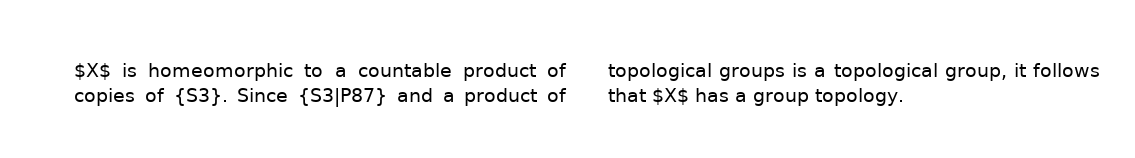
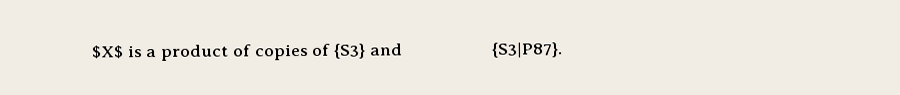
[148,63,567,81] [74,88,567,107] [608,63,1100,81] [608,88,904,106] homeomorphic to a countable product of copies of {S3}. Since {S3|P87} and a product of topological groups is a topological group, it follows that $X$ has a group topology. -> [146,42,563,61] a product of copies of {S3} and {S3|P87}.

